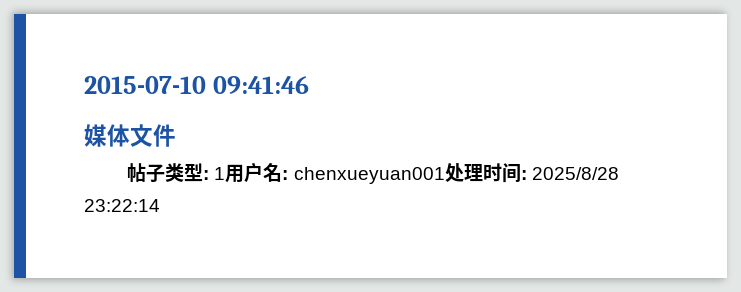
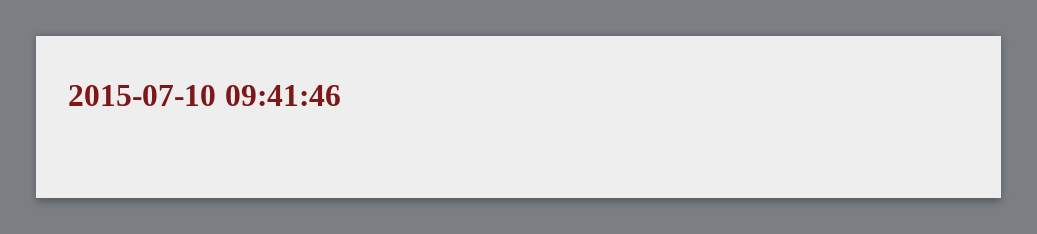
[84,124,176,147] [127,162,619,184] [84,199,160,212] // 媒体文件 // 帖子类型: 1用户名: chenxueyuan001处理时间: 2025/8/28 23:22:14 -> (341, 95) none

